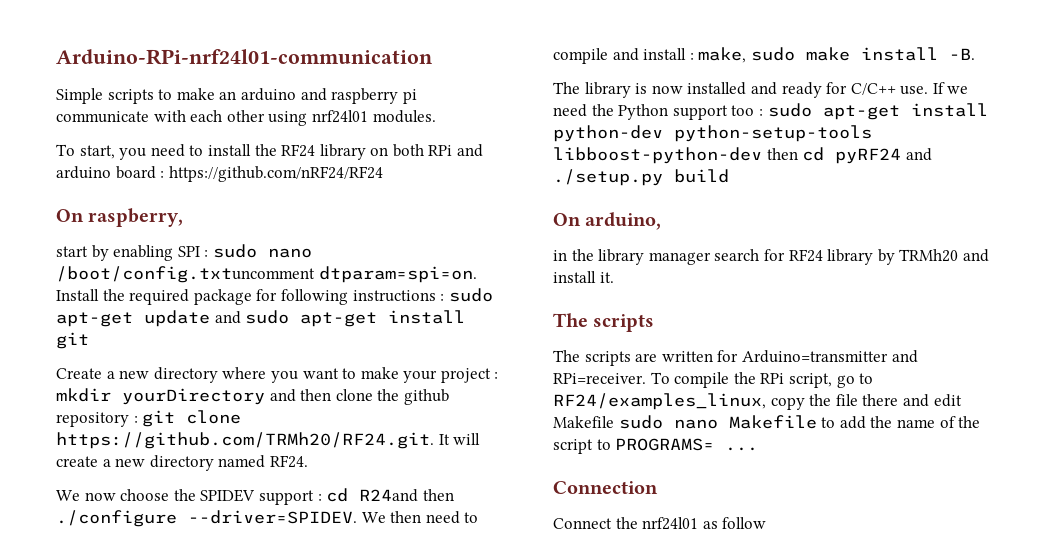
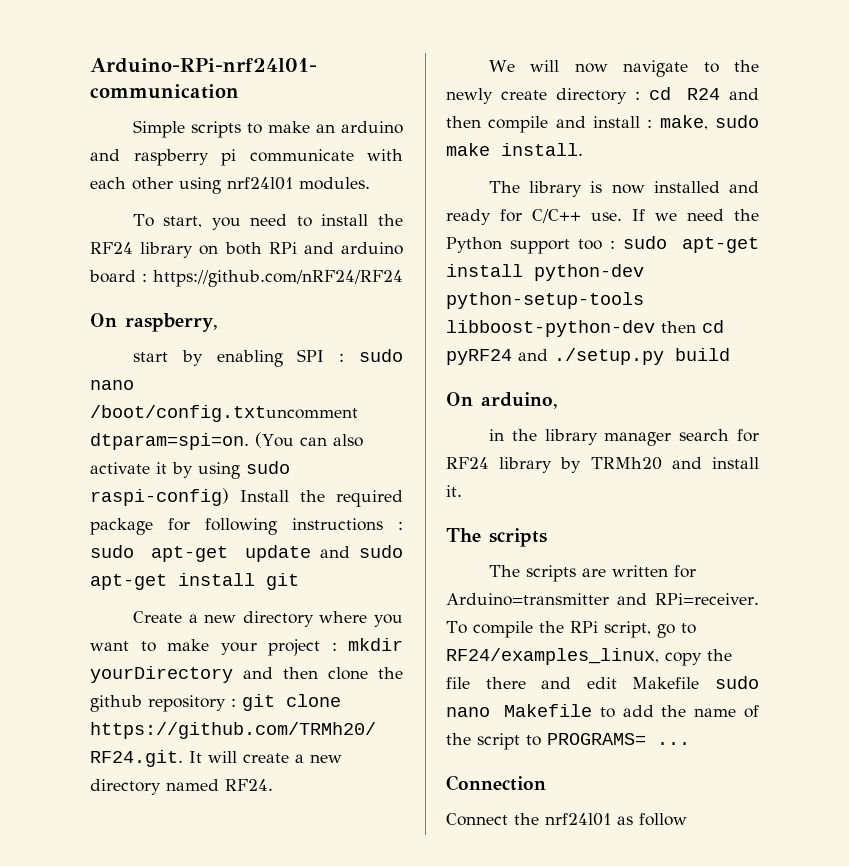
(477, 274) none -> [255,432,363,448] [90,461,290,479] [90,488,229,506] (You can also activate it by using sudo raspi-config)
[84,488,454,505] [56,510,479,527] now choose the SPIDEV support : cd R24and then ./configure --driver=SPIDEV. We then need to -> [530,60,759,77] [446,87,759,104] [446,116,481,128] will now navigate to the newly create directory : cd R24 and then
[860,47,975,61] install -B. -> [501,143,583,156] install.

